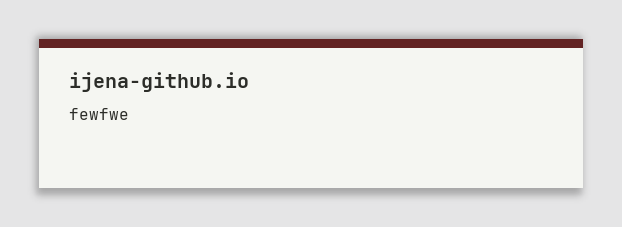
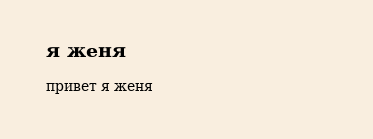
[69,72,249,92] [69,108,129,120] ijena-github.io // fewfwe -> [46,47,126,57] [46,83,153,94] я женя // привет я женя

